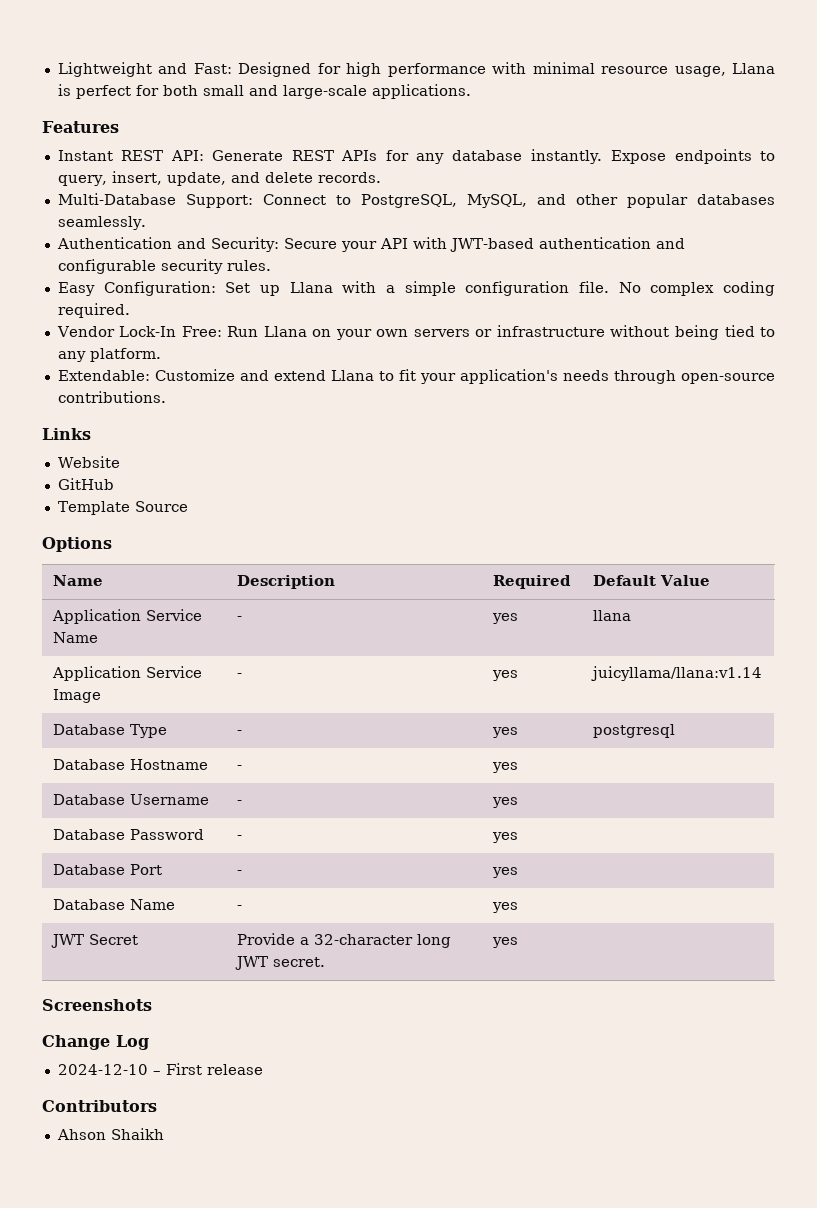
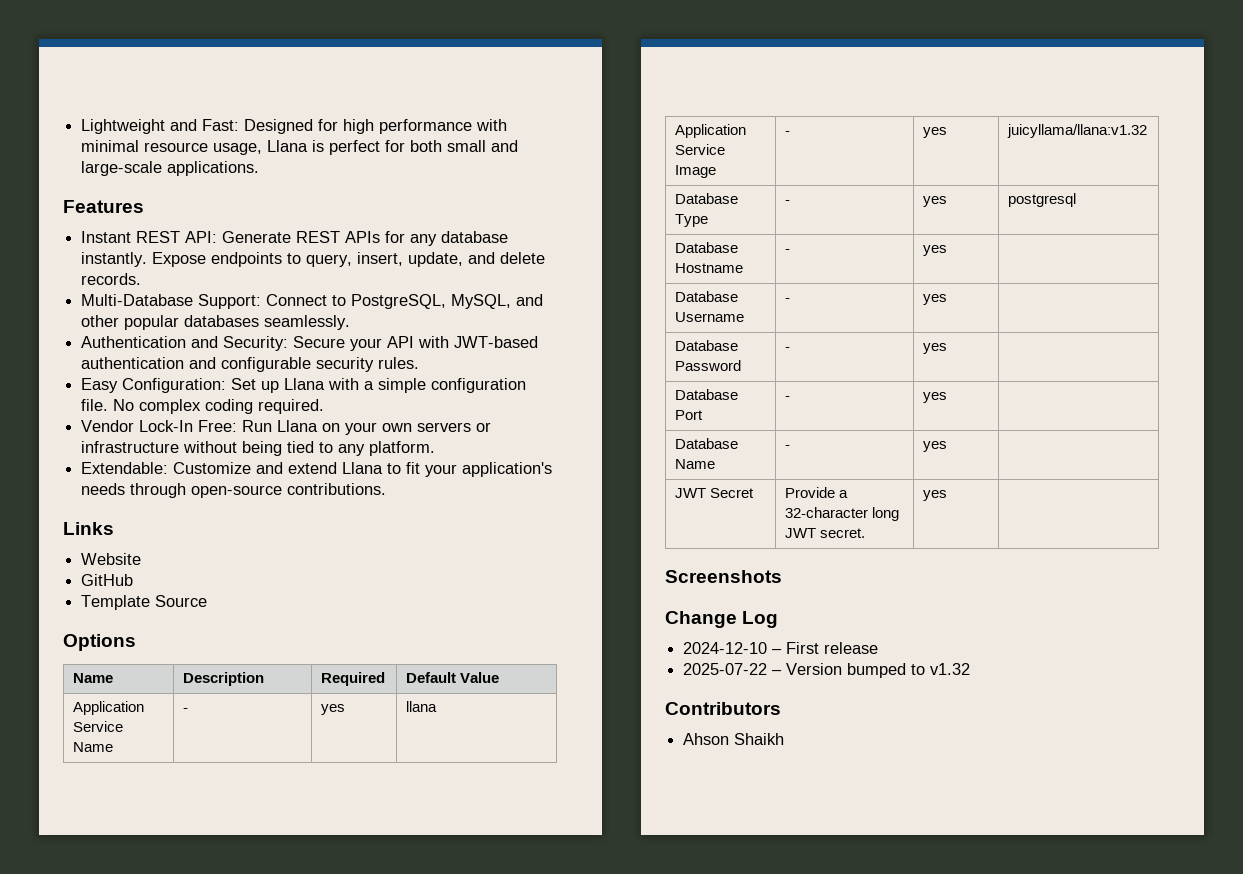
[590,666,762,681] juicyllama/llana:v1.14 -> [1006,124,1147,138] juicyllama/llana:v1.32
(263, 1069) none -> [683,663,971,678] // 2025-07-22 – Version bumped to v1.32

